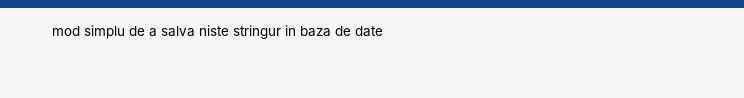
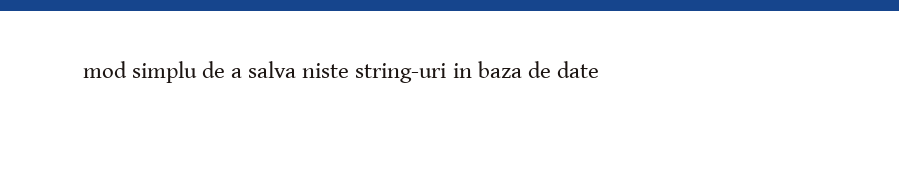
[233,25,281,39] stringur -> [355,63,447,83] string-uri

